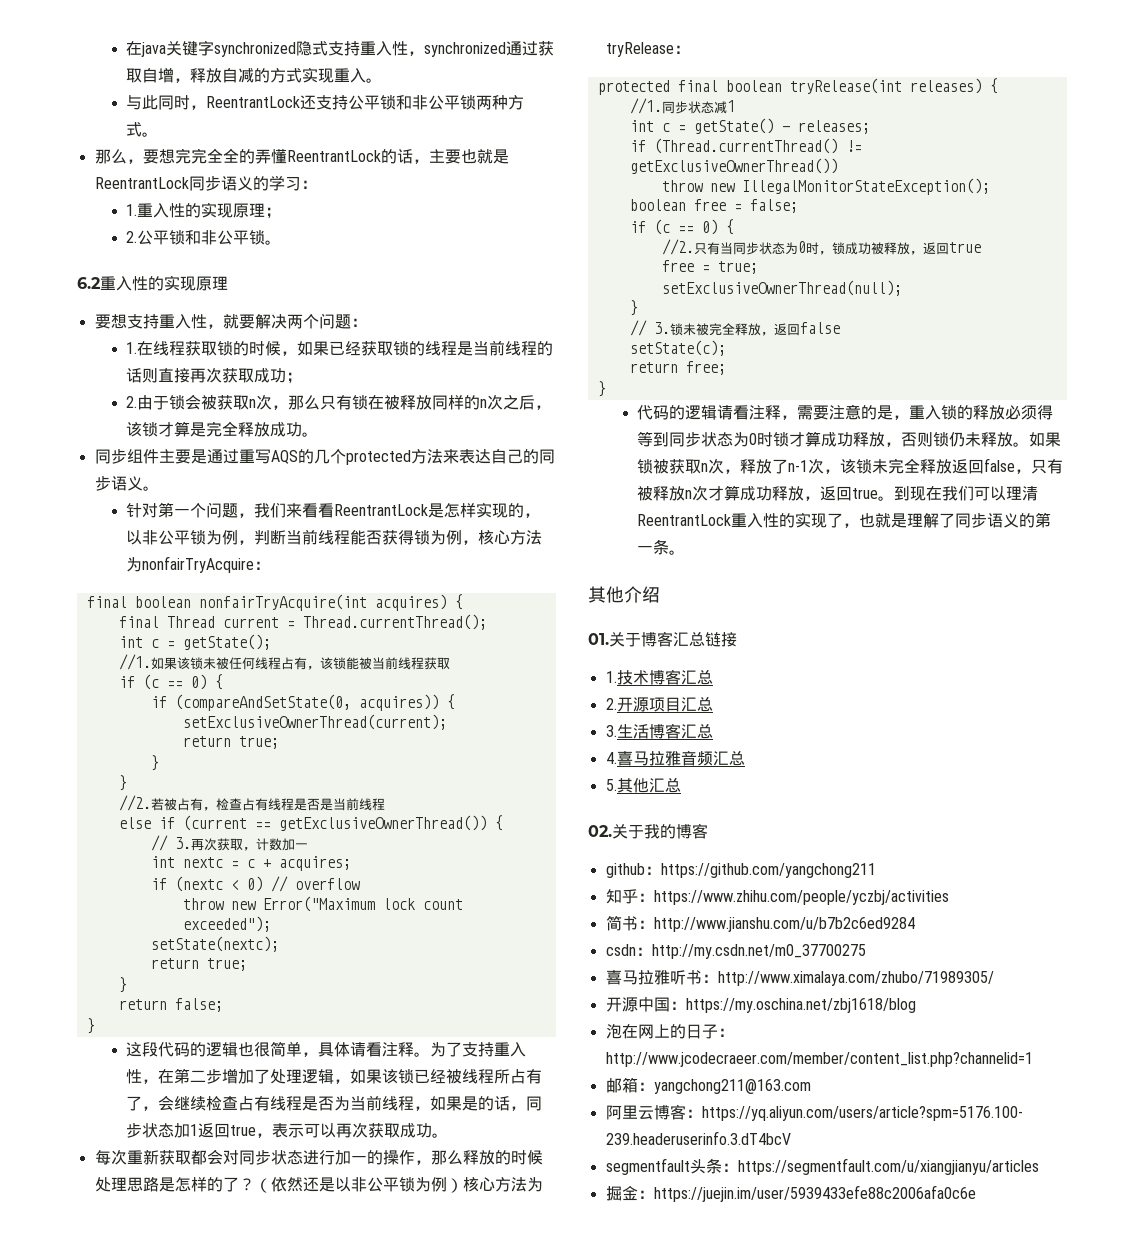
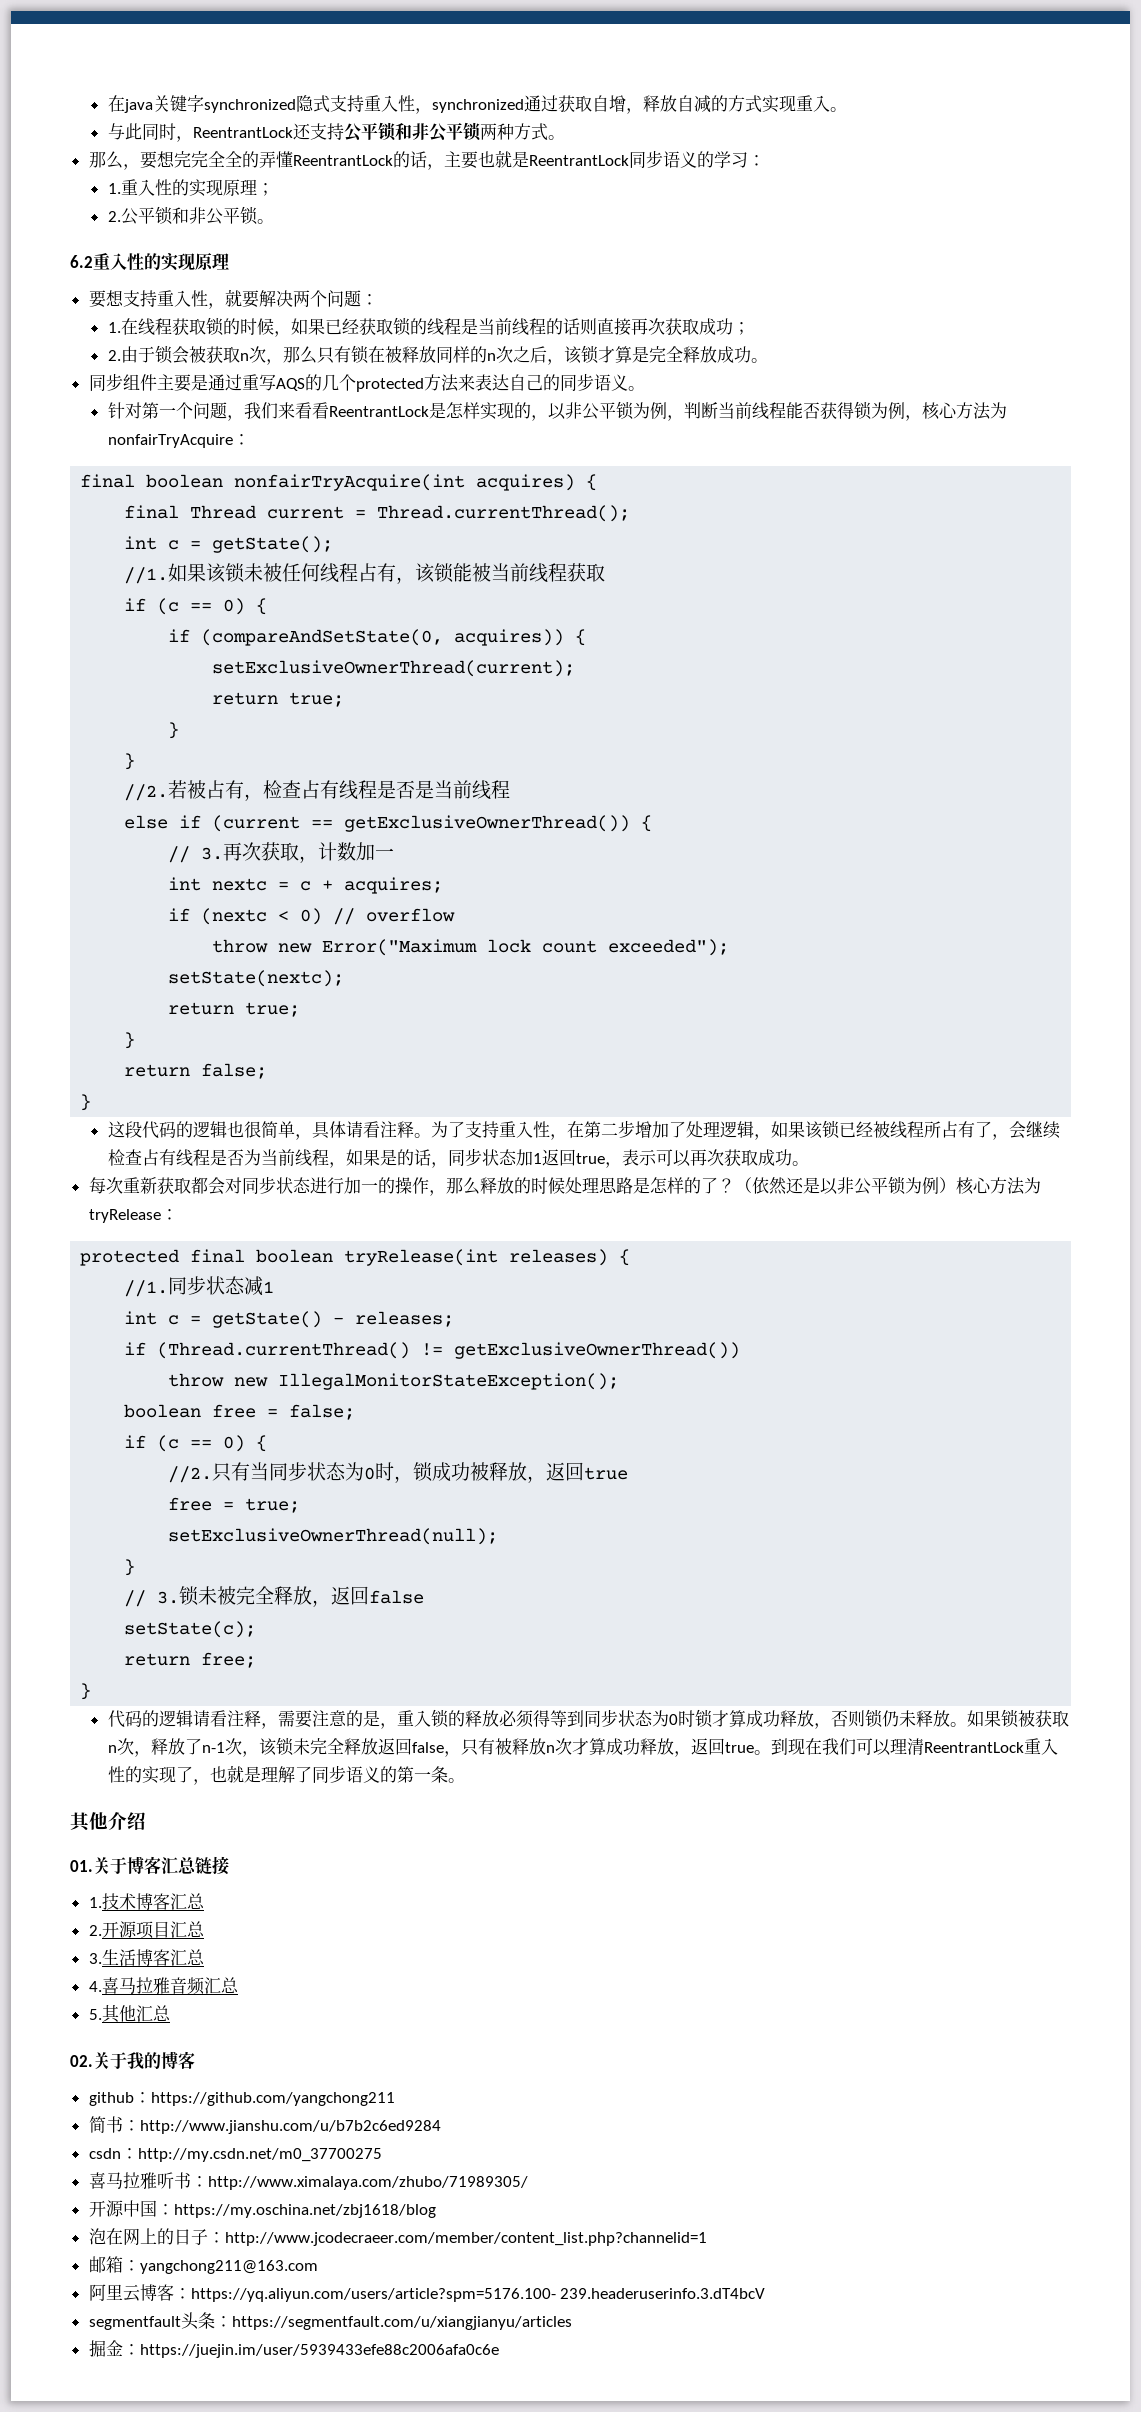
[605,889,949,905] // 知乎：https://www.zhihu.com/people/yczbj/activities -> (395, 2099) none

